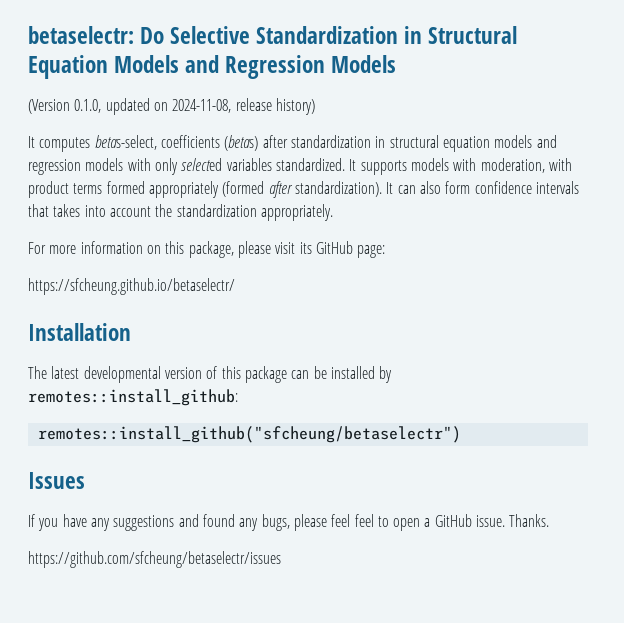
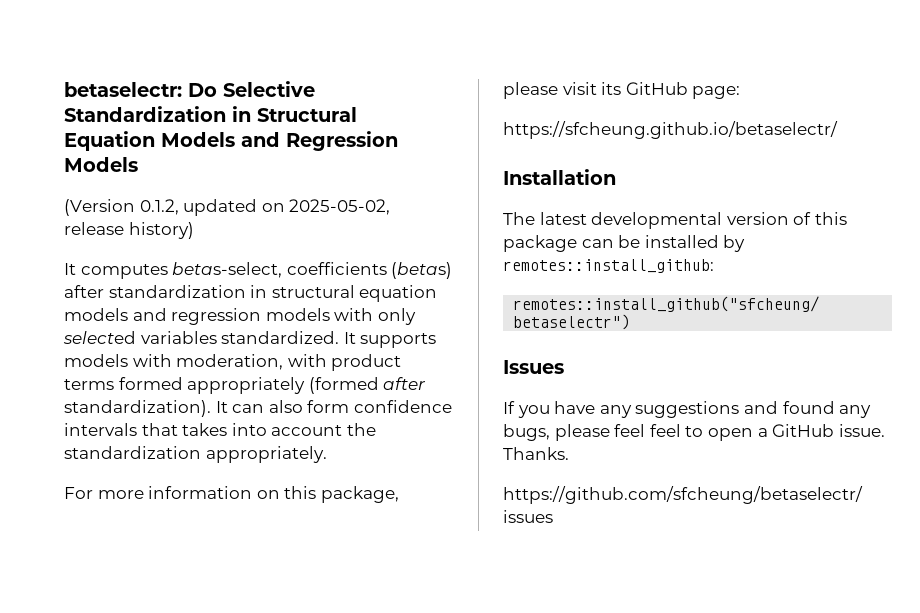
[74,99,102,113] 0.1.0, -> [139,199,179,215] 0.1.2,
[172,99,232,113] 2024-11-08, -> [289,199,391,215] 2025-05-02,

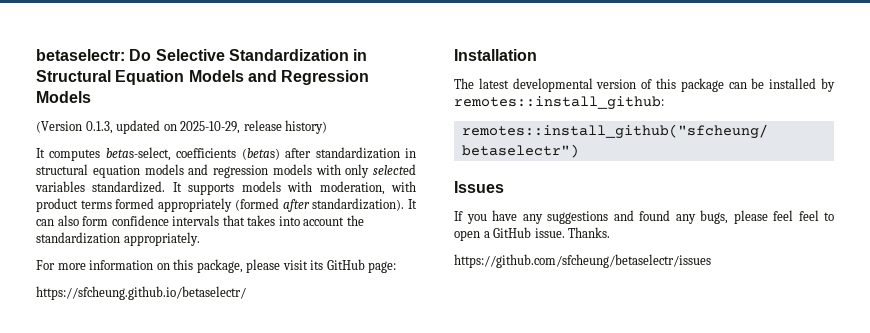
[139,199,179,215] 0.1.2, -> [85,121,113,134] 0.1.3,
[289,199,391,215] 2025-05-02, -> [180,121,241,134] 2025-10-29,

